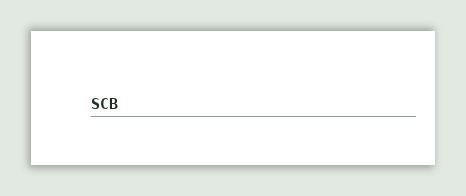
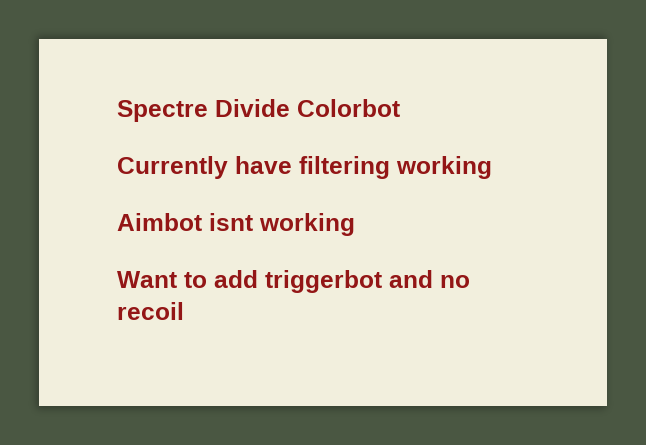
[91,98,118,109] SCB -> [117,99,400,122] [117,156,492,179] [117,213,355,236] [117,270,470,293] [117,302,184,320] Spectre Divide Colorbot // Currently have filtering working // Aimbot isnt working // Want to add triggerbot and no recoil

